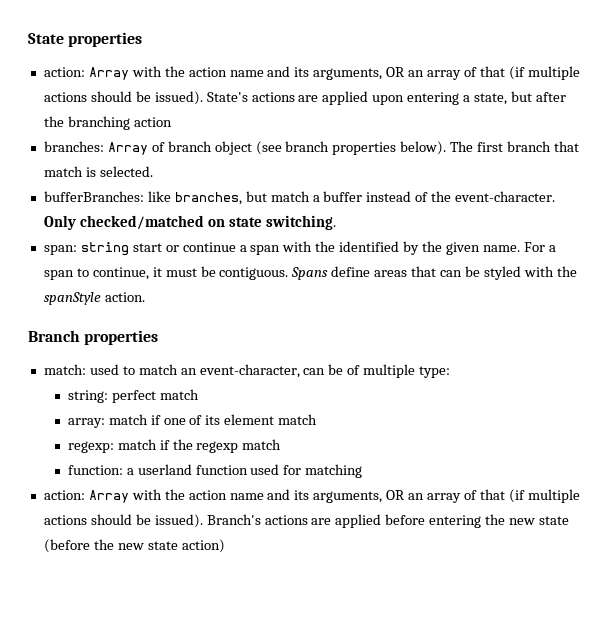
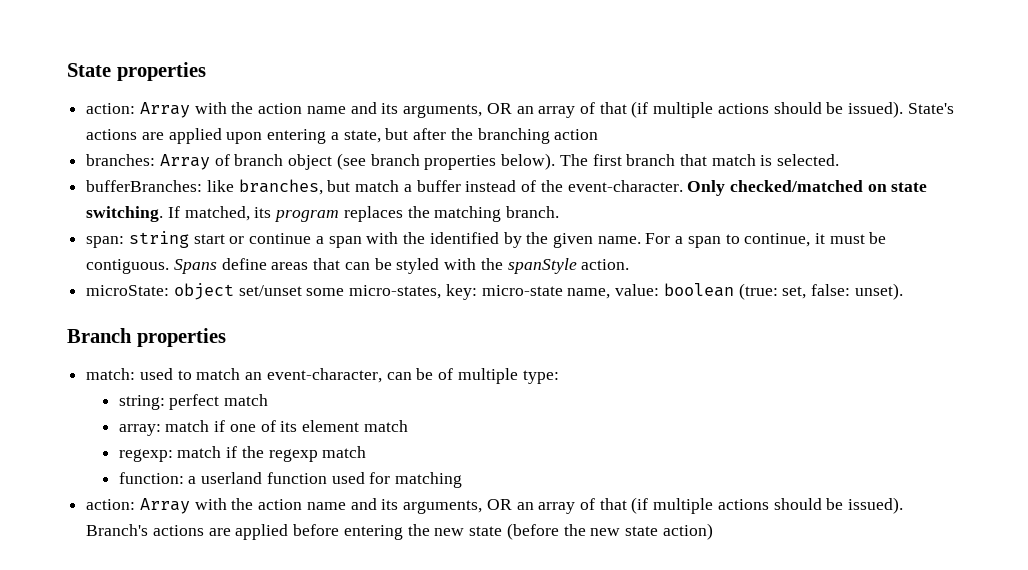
(336, 222) none -> [167,206,560,222] If matched, its program replaces the matching branch.
(145, 297) none -> [86,283,903,300] // microState: object set/unset some micro-states, key: micro-state name, value: boolean (true: set, false: unset).

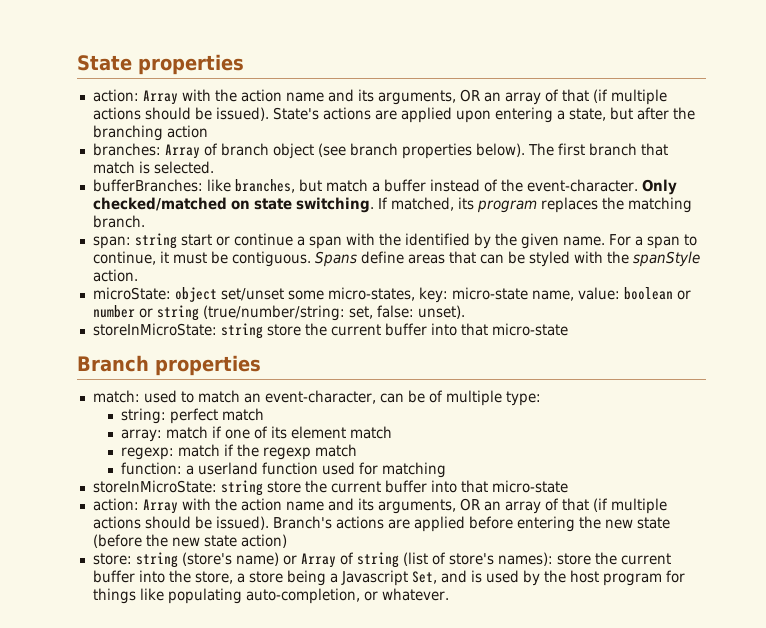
[738,283,903,300] (true: set, false: unset). -> [676,290,691,300] [92,305,465,321] [92,323,568,339] or number or string (true/number/string: set, false: unset). // storeInMicroState: string store the current buffer into that micro-state
(463, 480) none -> [92,480,568,496] // storeInMicroState: string store the current buffer into that micro-state
(713, 531) none -> [92,552,671,568] [92,570,685,586] [92,588,449,604] // store: string (store's name) or Array of string (list of store's names): store the current buffer into the store, a store being a Javascript Set, and is used by the host program for things like populating auto-completion, or whatever.

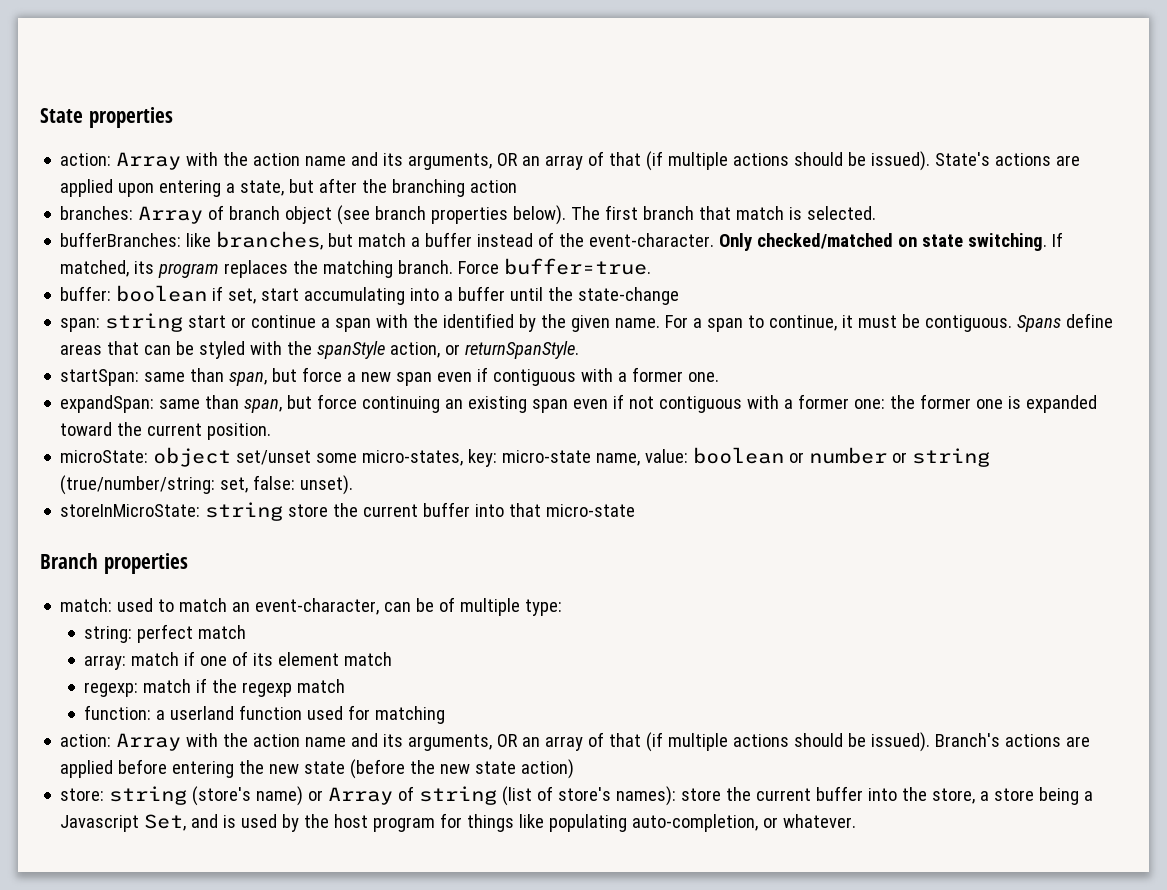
(145, 221) none -> [458,258,652,275] [60,285,680,305] Force buffer=true. // buffer: boolean if set, start accumulating into a buffer until the state-change
[92,269,138,282] action. -> [390,341,580,359] [60,367,720,386] [60,394,1098,413] [60,422,272,440] action, or returnSpanStyle. // startSpan: same than span, but force a new span even if contiguous with a former one. // expandSpan: same than span, but force continuing an existing span even if not contiguous with a former one: the former one is expanded toward the current position.
[92,480,568,496] // storeInMicroState: string store the current buffer into that micro-state -> (446, 715) none

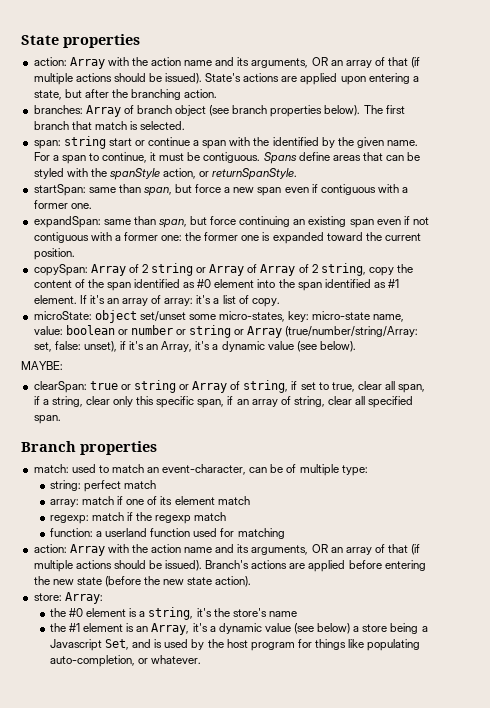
[470,180,518,193] action -> [184,89,218,98] action.
[60,231,1064,251] [60,258,652,278] [60,285,680,305] // bufferBranches: like branches, but match a buffer instead of the event-character. Only checked/matched on state switching. If matched, its program replaces the matching branch. Force buffer=true. // buffer: boolean if set, start accumulating into a buffer until the state-change -> (186, 125) none
(272, 431) none -> [33,263,414,276] [33,279,400,291] [33,295,280,307] // copySpan: Array of 2 string or Array of Array of 2 string, copy the content of the span identified as #0 element into the span identified as #1 element. If it's an array of array: it's a list of copy.
[60,475,354,495] [60,502,636,521] (true/number/string: set, false: unset). // storeInMicroState: string store the current buffer into that micro-state -> [234,326,419,338] [33,341,356,352] [21,361,63,370] [33,380,426,393] [33,396,414,408] [33,415,61,424] or Array (true/number/string/Array: set, false: unset), if it's an Array, it's a dynamic value (see below). // MAYBE: // clearSpan: true or string or Array of string, if set to true, clear all span, if a string, clear only this specific span, if an array of string, clear all specified span.
[521,759,575,779] action) -> [215,576,252,587] action).
[109,786,976,806] string (store's name) or Array of string (list of store's names): store the current buffer into the store, -> [64,592,103,604] [49,607,297,620] [49,623,351,635] Array: // the #0 element is a string, it's the store's name // the #1 element is an Array, it's a dynamic value (see below)

